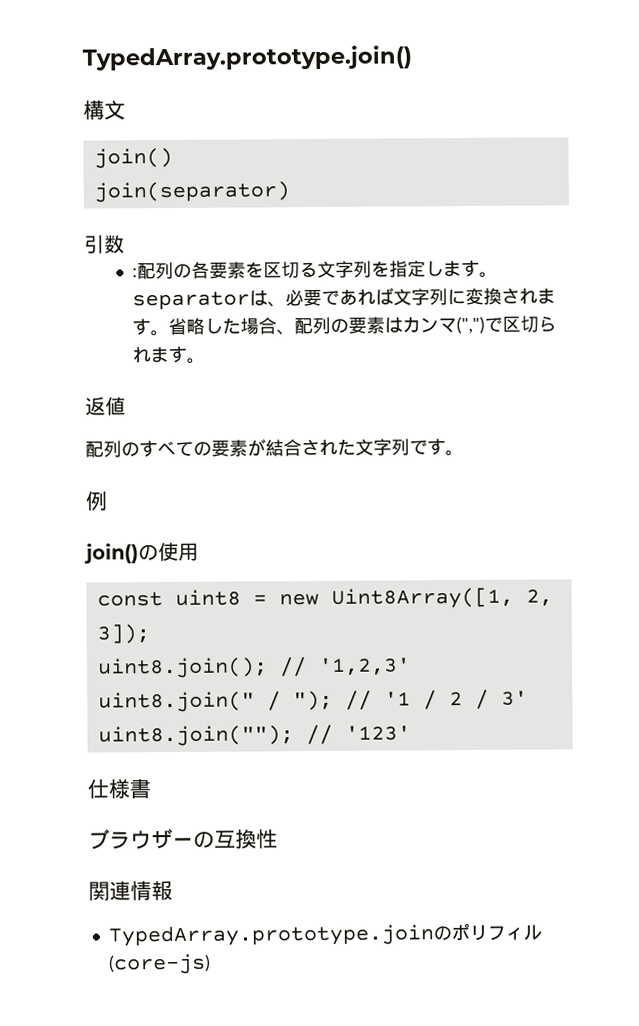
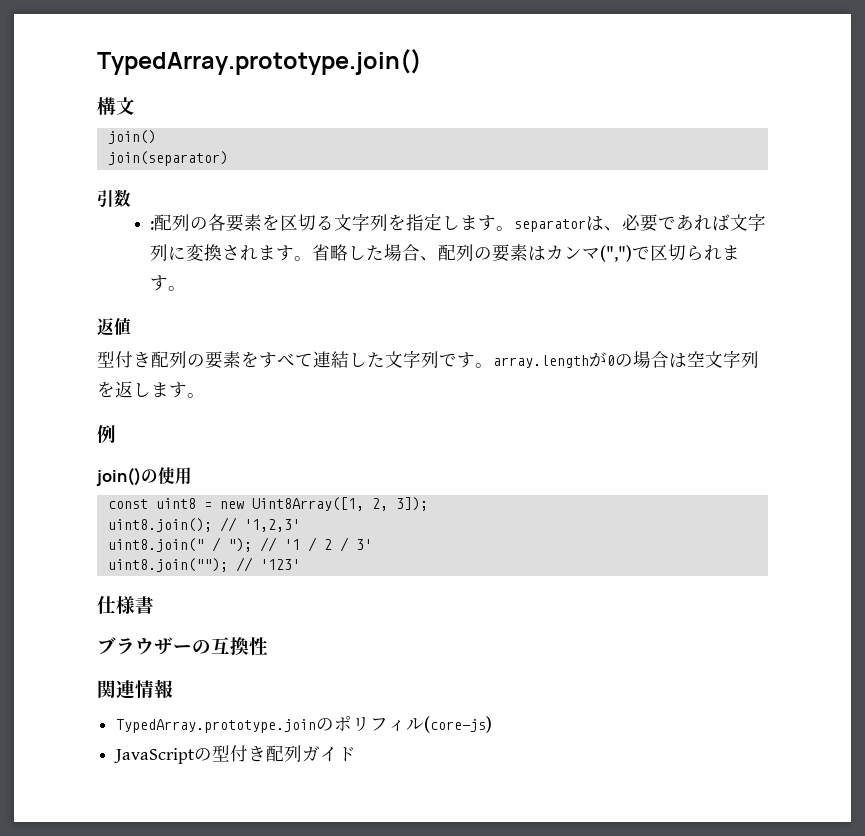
[85,438,428,458] 配列のすべての要素が結合された文字列で -> [97,350,759,369] [97,381,169,398] 型付き配列の要素をすべて連結した文字列です。array.lengthが0の場合は空文字列を返しま
(211, 964) none -> [114,745,357,764] // JavaScriptの型付き配列ガイド

